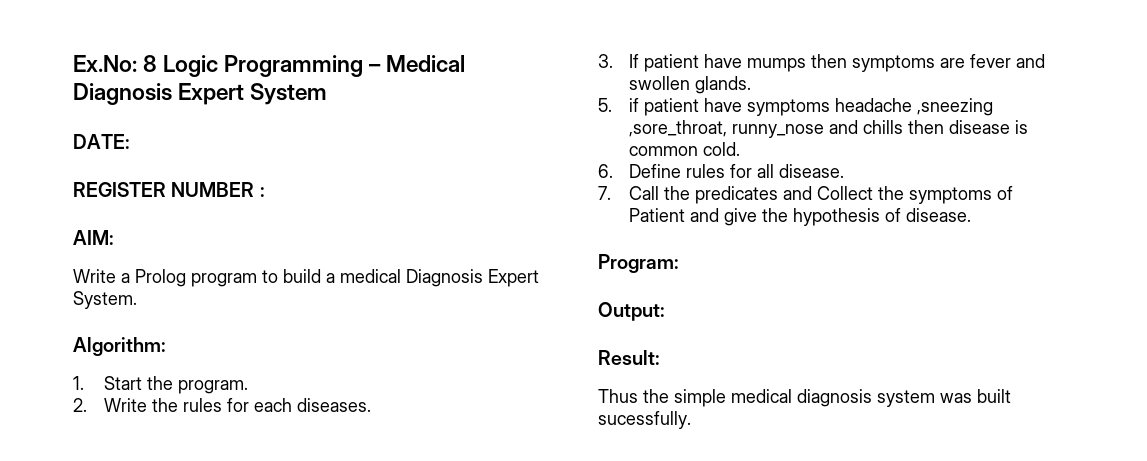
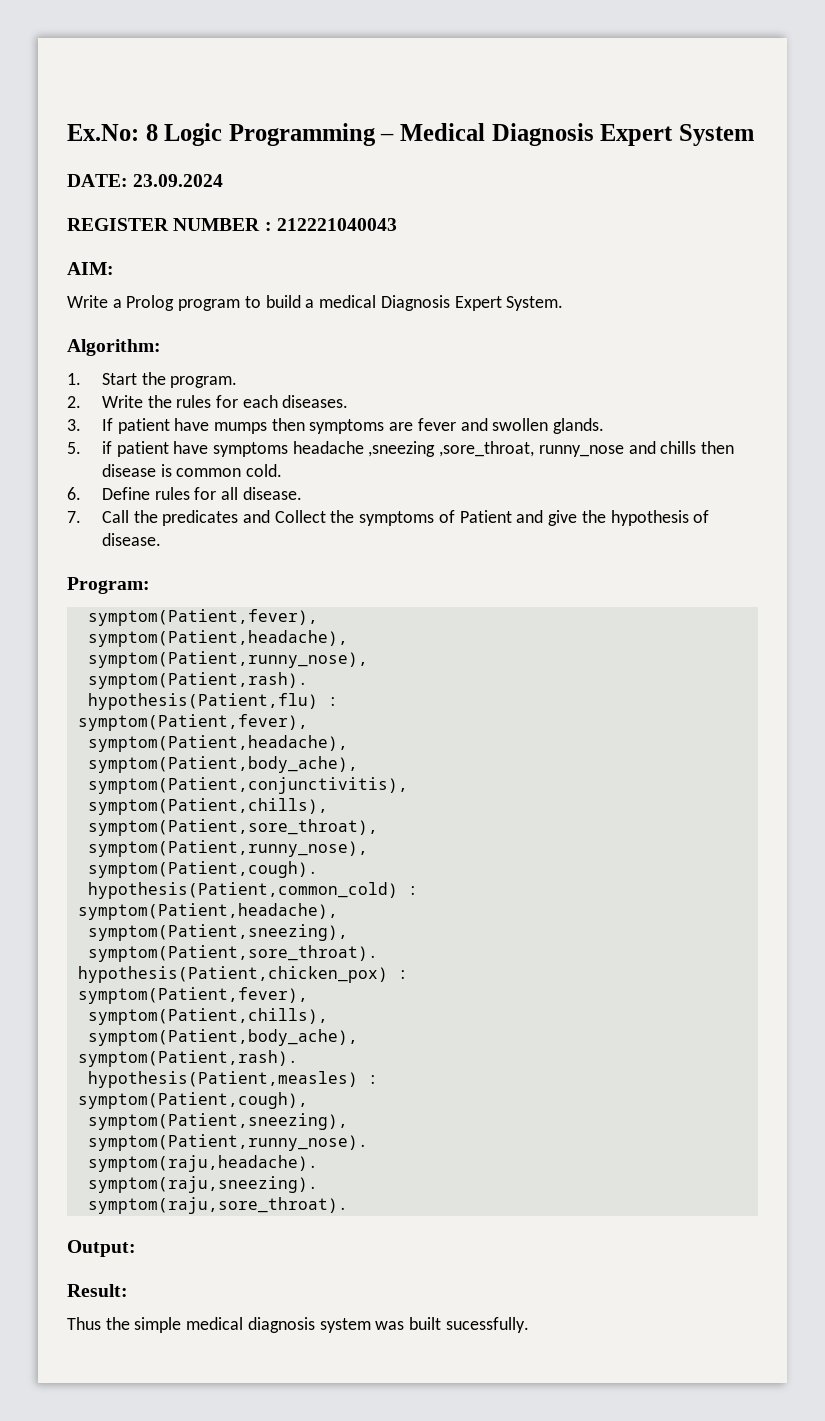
(130, 141) none -> [133,174,224,187] 23.09.2024
(265, 192) none -> [276,218,397,231] 212221040043
(679, 263) none -> [87,609,318,626] [87,630,348,647] [87,651,368,668] [87,672,308,689] [87,693,338,710] [77,714,308,731] [87,735,348,752] [87,756,358,773] [87,777,408,794] [87,798,328,815] [87,819,378,836] [87,840,368,857] [87,861,318,878] [87,882,418,899] [77,903,338,920] [87,924,348,941] [87,945,378,962] [77,966,408,983] [77,987,308,1004] [87,1008,328,1025] [87,1029,358,1046] [77,1050,298,1067] [87,1071,378,1088] [77,1092,308,1109] [87,1113,348,1130] [87,1134,368,1151] [87,1155,318,1172] [87,1176,318,1193] [87,1197,348,1214] // symptom(Patient,fever), // symptom(Patient,headache), // symptom(Patient,runny_nose), // symptom(Patient,rash). // hypothesis(Patient,flu) : // symptom(Patient,fever), // symptom(Patient,headache), // symptom(Patient,body_ache), // symptom(Patient,conjunctivitis), // symptom(Patient,chills), // symptom(Patient,sore_throat), // symptom(Patient,runny_nose), // symptom(Patient,cough). // hypothesis(Patient,common_cold) : // symptom(Patient,headache), // symptom(Patient,sneezing), // symptom(Patient,sore_throat). // hypothesis(Patient,chicken_pox) : // symptom(Patient,fever), // symptom(Patient,chills), // symptom(Patient,body_ache), // symptom(Patient,rash). // hypothesis(Patient,measles) : // symptom(Patient,cough), // symptom(Patient,sneezing), // symptom(Patient,runny_nose). // symptom(raju,headache). // symptom(raju,sneezing). // symptom(raju,sore_throat).

